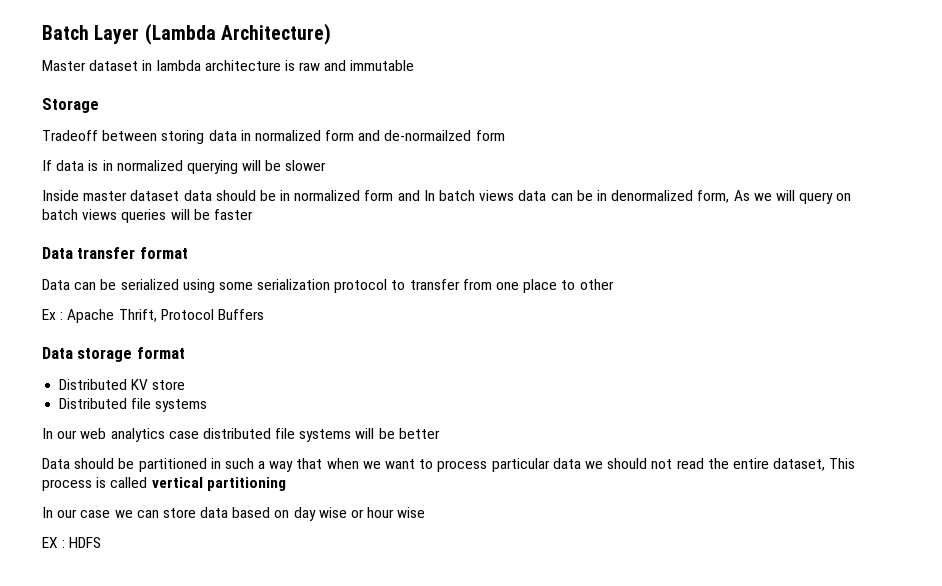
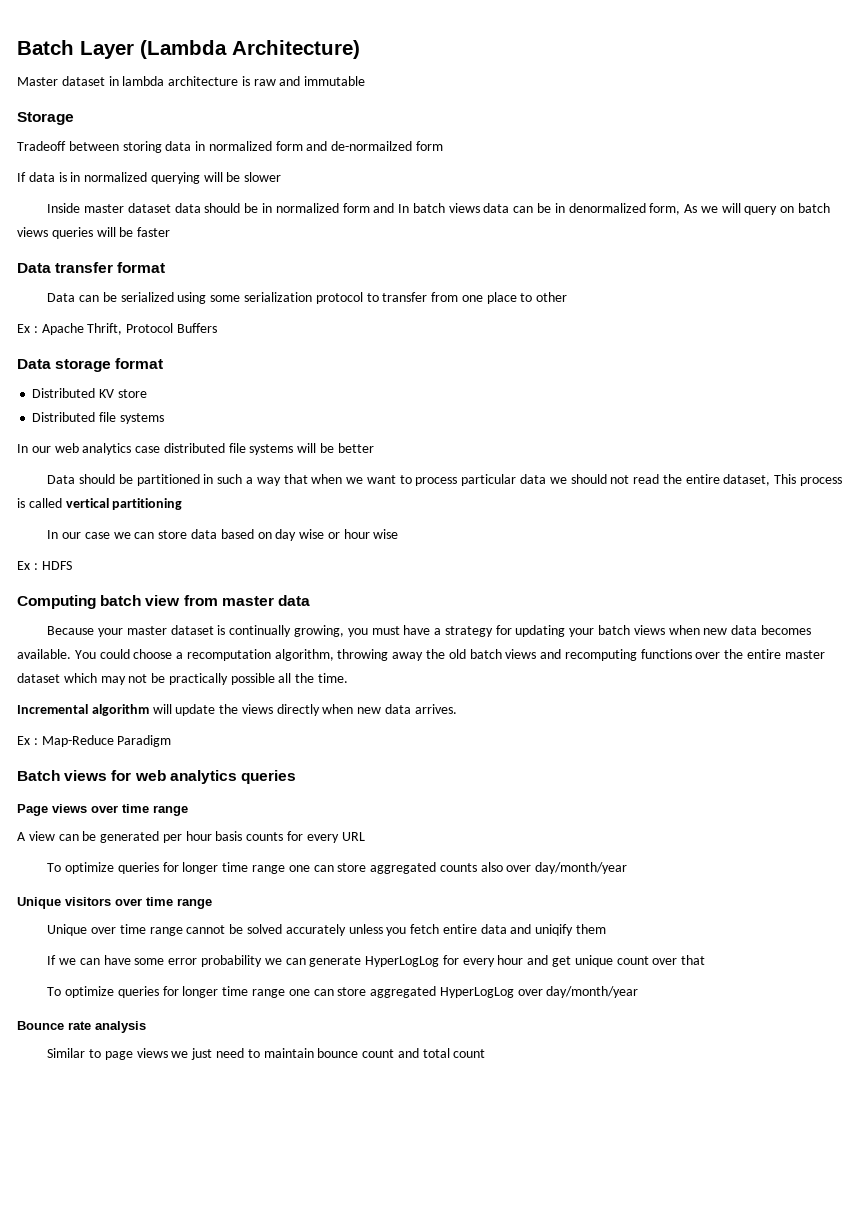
[42,537,58,548] EX -> [17,561,30,570] Ex
(102, 542) none -> [17,595,310,609] [47,625,811,637] [17,649,825,661] [17,673,349,685] [17,704,457,716] [17,735,172,747] [17,770,296,784] [17,804,188,816] [17,831,365,843] [47,862,628,874] [17,897,212,909] [47,924,606,936] [47,955,706,967] [47,986,639,998] [17,1021,146,1033] [47,1048,486,1060] // Computing batch view from master data // Because your master dataset is continually growing, you must have a strategy for updating your batch views when new data becomes available. You could choose a recomputation algorithm, throwing away the old batch views and recomputing functions over the entire master dataset which may not be practically possible all the time. // Incremental algorithm will update the views directly when new data arrives. // Ex : Map-Reduce Paradigm // Batch views for web analytics queries // Page views over time range // A view can be generated per hour basis counts for every URL // To optimize queries for longer time range one can store aggregated counts also over day/month/year // Unique visitors over time range // Unique over time range cannot be solved accurately unless you fetch entire data and uniqify them // If we can have some error probability we can generate HyperLogLog for every hour and get unique count over that // To optimize queries for longer time range one can store aggregated HyperLogLog over day/month/year // Bounce rate analysis // Similar to page views we just need to maintain bounce count and total count

